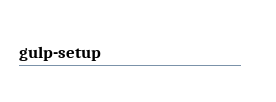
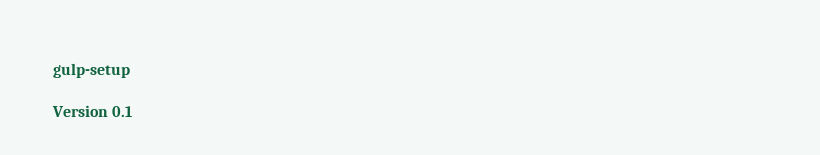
(101, 53) none -> [52,105,133,117] // Version 0.1

